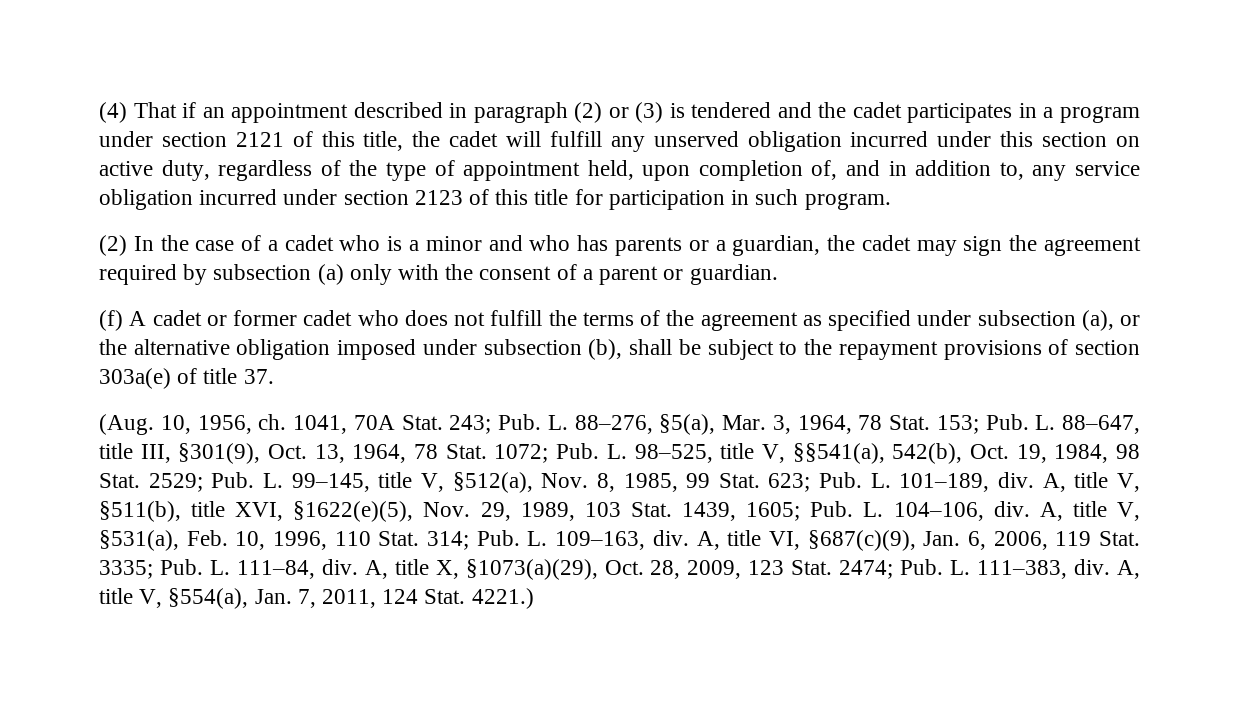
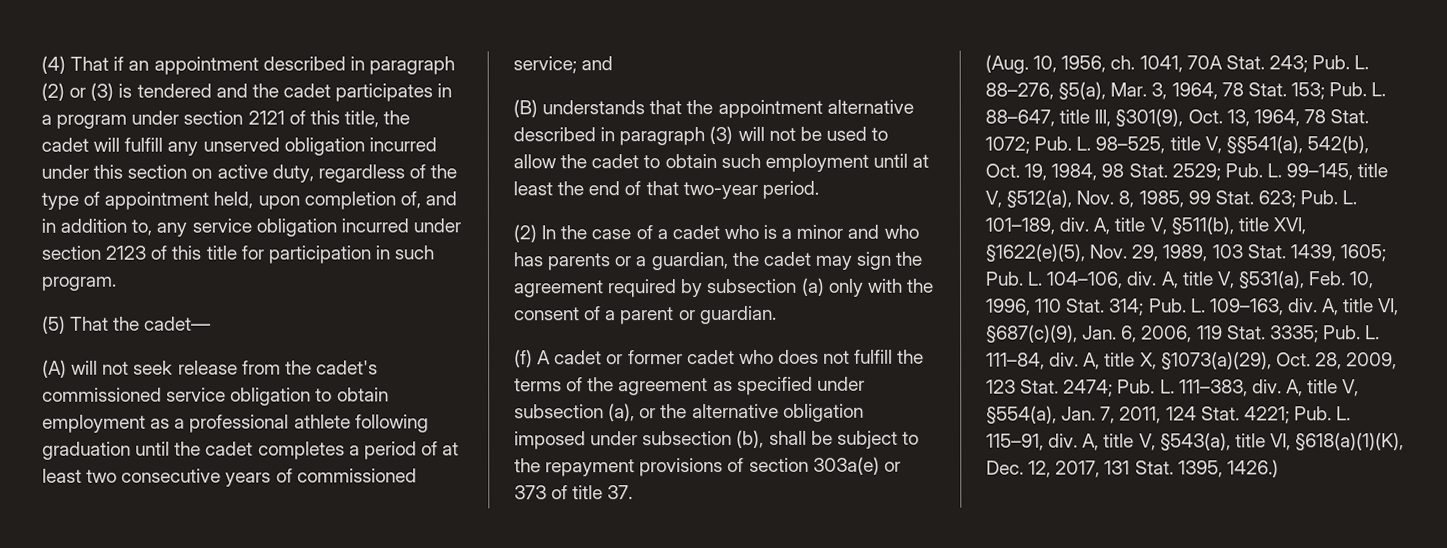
(891, 201) none -> [42,315,212,334] [42,359,378,378] [42,387,389,406] [42,414,429,433] [42,441,460,460] [42,468,417,487] [513,56,614,74] [513,99,914,119] [513,125,889,146] [513,153,930,172] [513,180,819,200] // (5) That the cadet— // (A) will not seek release from the cadet's commissioned service obligation to obtain employment as a professional athlete following graduation until the cadet completes a period of at least two consecutive years of commissioned service; and // (B) understands that the appointment alternative described in paragraph (3) will not be used to allow the cadet to obtain such employment until at least the end of that two-year period.
(171, 378) none -> [883,461,901,472] [514,485,547,500] or 373
[471,588,534,609] 4221.) -> [1243,406,1352,424] [986,432,1405,451] [986,459,1279,478] 4221; Pub. L. 115–91, div. A, title V, §543(a), title VI, §618(a)(1)(K), Dec. 12, 2017, 131 Stat. 1395, 1426.)

